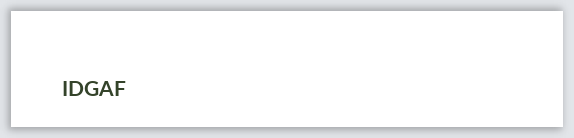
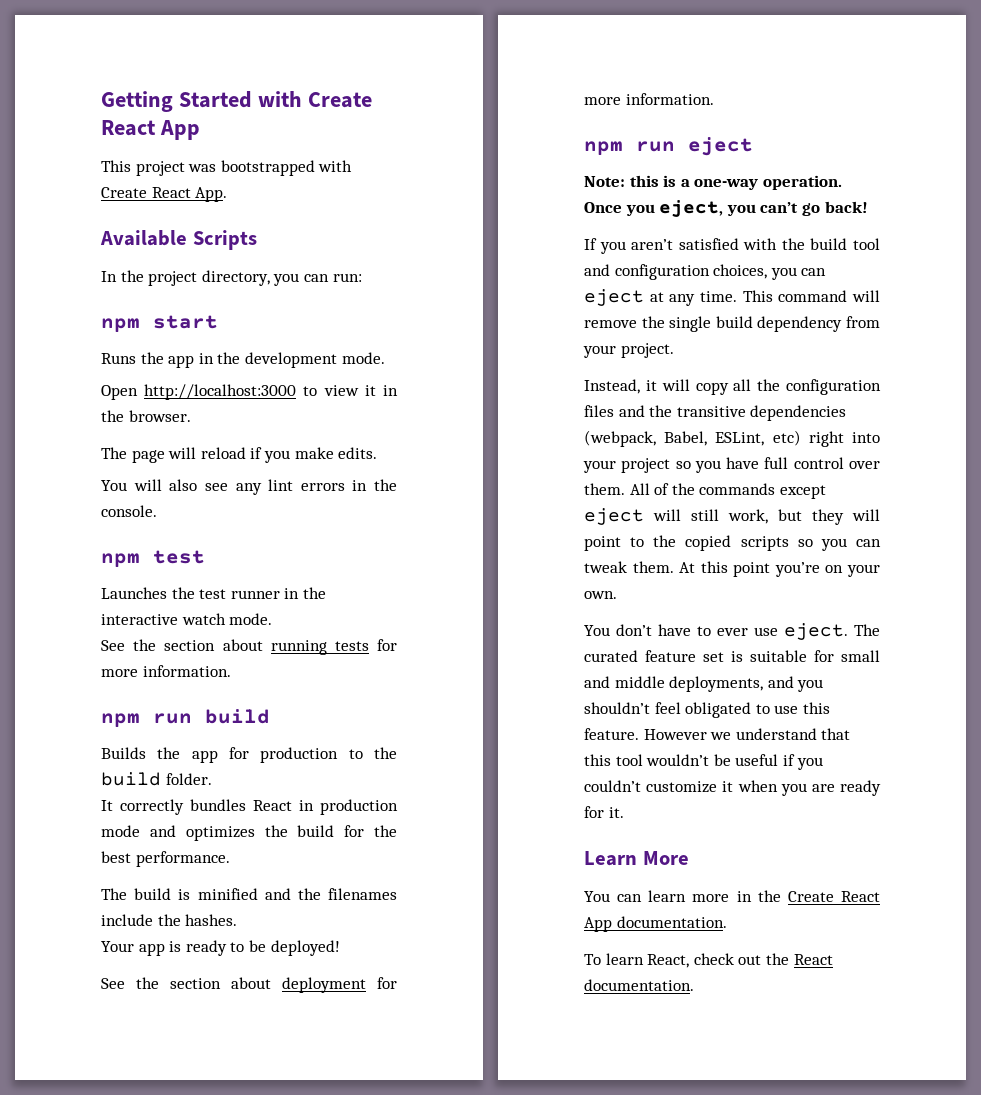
[62,81,126,96] IDGAF -> [101,91,372,112] [101,120,200,140] [101,160,353,176] [101,187,228,202] [100,230,257,250] [101,270,362,286] [101,315,218,332] [101,352,385,368] [101,384,398,400] [101,410,191,422] [101,447,378,463] [101,479,397,495] [101,505,157,517] [101,550,205,567] [101,587,326,599] [101,613,273,625] [101,639,397,655] [101,665,231,677] [101,709,270,727] [101,747,398,763] [101,772,212,786] [101,799,398,815] [101,825,397,841] [101,851,230,867] [101,888,397,900] [101,914,238,926] [101,940,340,956] [101,977,397,993] [584,93,714,105] [584,137,753,156] [584,175,842,190] [584,200,868,217] [584,238,880,254] [584,264,827,280] [584,289,880,306] [584,316,880,332] [583,343,674,358] [584,379,881,395] [584,405,847,421] [584,430,880,447] [583,457,880,473] [584,483,826,499] [584,508,880,525] [584,535,881,551] [584,561,880,577] [584,591,617,599] [584,623,880,640] [584,650,880,662] [584,676,824,692] [584,702,830,718] [584,728,851,740] [584,754,823,770] [584,780,881,796] [584,806,624,818] [584,851,689,866] [584,890,880,902] [584,916,727,932] [584,953,833,968] [584,979,694,991] Getting Started with Create React App // This project was bootstrapped with Create React App. // Available Scripts // In the project directory, you can run: // npm start // Runs the app in the development mode. // Open http://localhost:3000 to view it in the browser. // The page will reload if you make edits. // You will also see any lint errors in the console. // npm test // Launches the test runner in the interactive watch mode. // See the section about running tests for more information. // npm run build // Builds the app for production to the build folder. // It correctly bundles React in production mode and optimizes the build for the best performance. // The build is minified and the filenames include the hashes. // Your app is ready to be deployed! // See the section about deployment for more information. // npm run eject // Note: this is a one-way operation. Once you eject, you can’t go back! // If you aren’t satisfied with the build tool and configuration choices, you can eject at any time. This command will remove the single build dependency from your project. // Instead, it will copy all the configuration files and the transitive dependencies (webpack, Babel, ESLint, etc) right into your project so you have full control over them. All of the commands except eject will still work, but they will point to the copied scripts so you can tweak them. At this point you’re on your own. // You don’t have to ever use eject. The curated feature set is suitable for small and middle deployments, and you shouldn’t feel obligated to use this feature. However we understand that this tool wouldn’t be useful if you couldn’t customize it when you are ready for it. // Learn More // You can learn more in the Create React App documentation. // To learn React, check out the React documentation.

